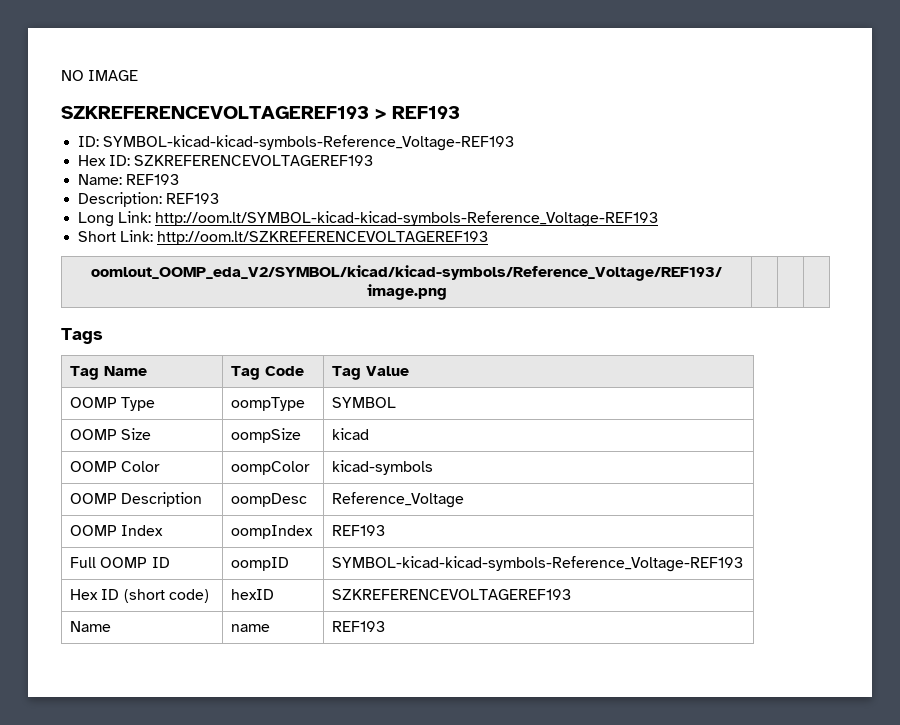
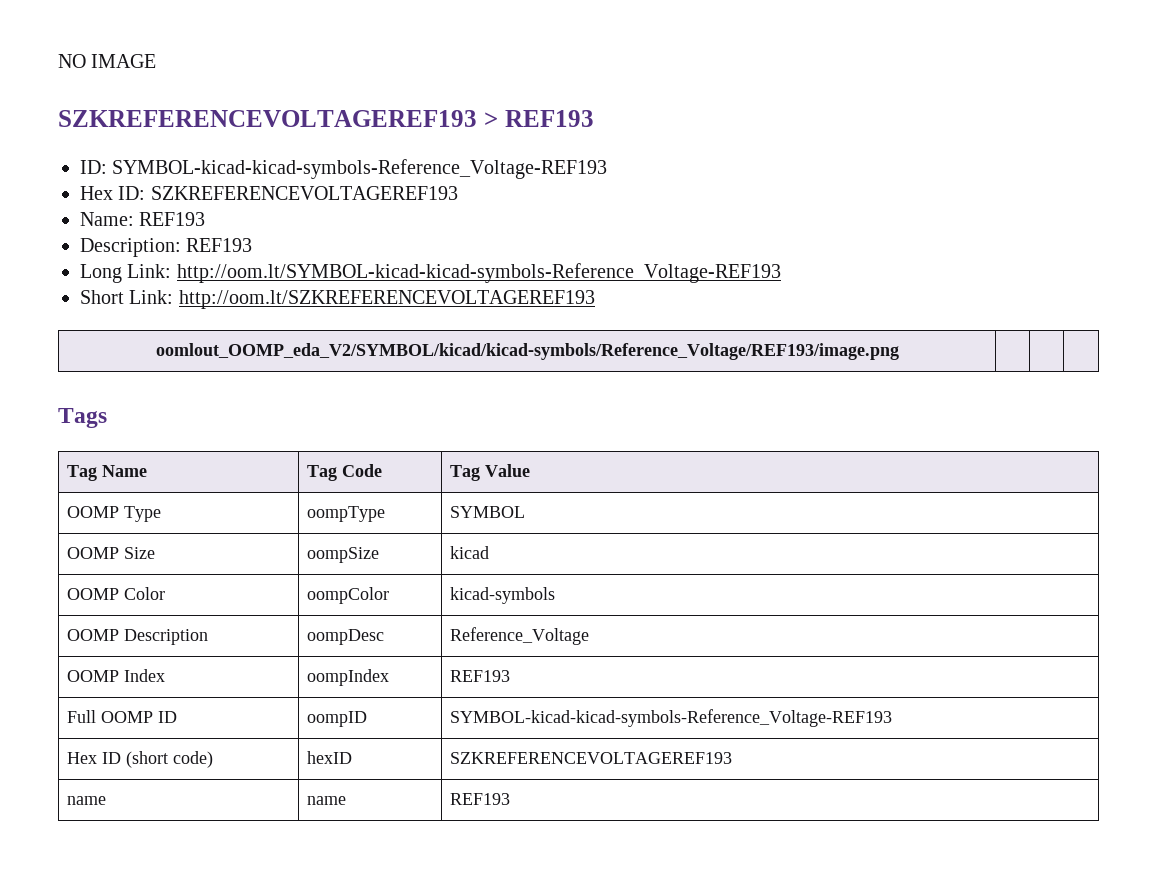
[70,621,112,632] Name -> [66,796,106,805] name

